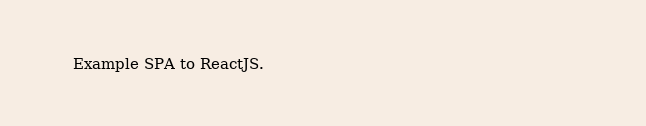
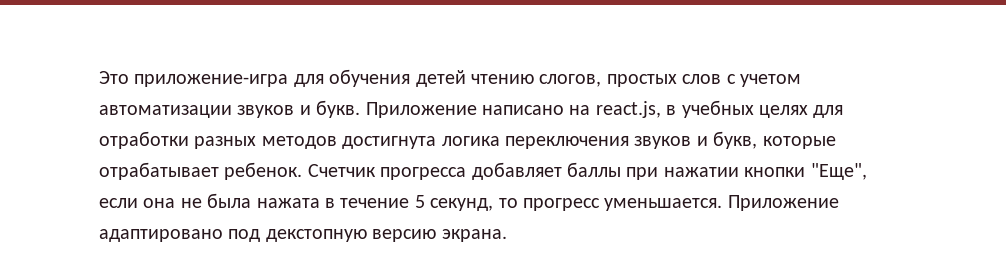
[73,58,264,72] Example SPA to ReactJS. -> [99,69,801,87] [99,100,844,118] [99,131,836,149] [99,162,867,180] [99,193,839,211] [99,229,507,242] Это приложение-игра для обучения детей чтению слогов, простых слов с учетом автоматизации звуков и букв. Приложение написано на react.js, в учебных целях для отработки разных методов достигнута логика переключения звуков и букв, которые отрабатывает ребенок. Счетчик прогресса добавляет баллы при нажатии кнопки "Еще", если она не была нажата в течение 5 секунд, то прогресс уменьшается. Приложение адаптировано под декстопную версию экрана.

